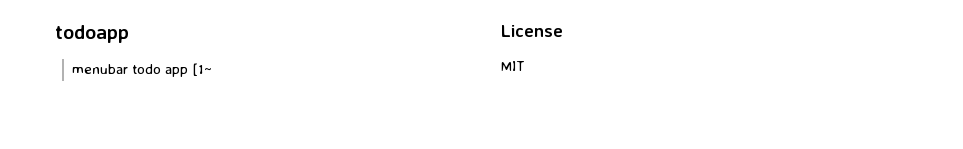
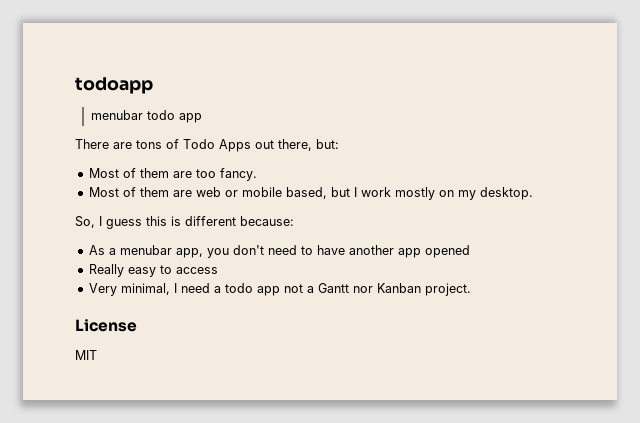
[191,63,212,76] [1~ -> [75,139,339,152] [88,168,257,181] [88,187,533,200] [75,216,294,229] [88,245,470,258] [88,264,218,277] [88,283,471,296] // There are tons of Todo Apps out there, but: // Most of them are too fancy. // Most of them are web or mobile based, but I work mostly on my desktop. // So, I guess this is different because: // As a menubar app, you don't need to have another app opened // Really easy to access // Very minimal, I need a todo app not a Gantt nor Kanban project.

